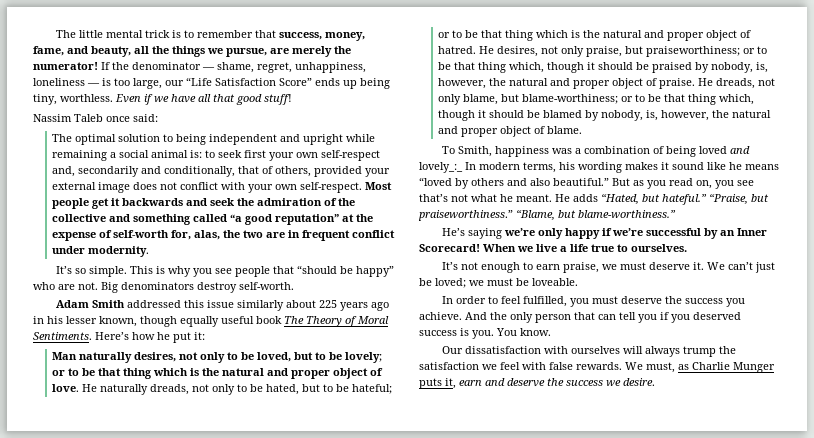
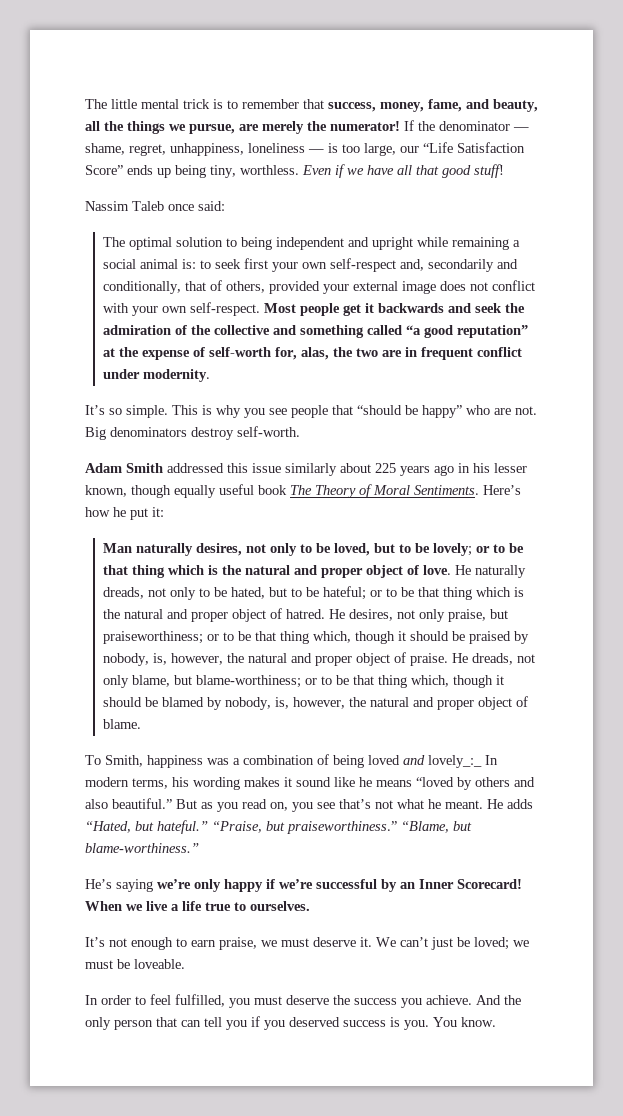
[442,346,737,357] [419,362,775,373] [419,378,655,389] // Our dissatisfaction with ourselves will always trump the satisfaction we feel with false rewards. We must, as Charlie Munger puts it, earn and deserve the success we desire. -> (496, 1022) none

